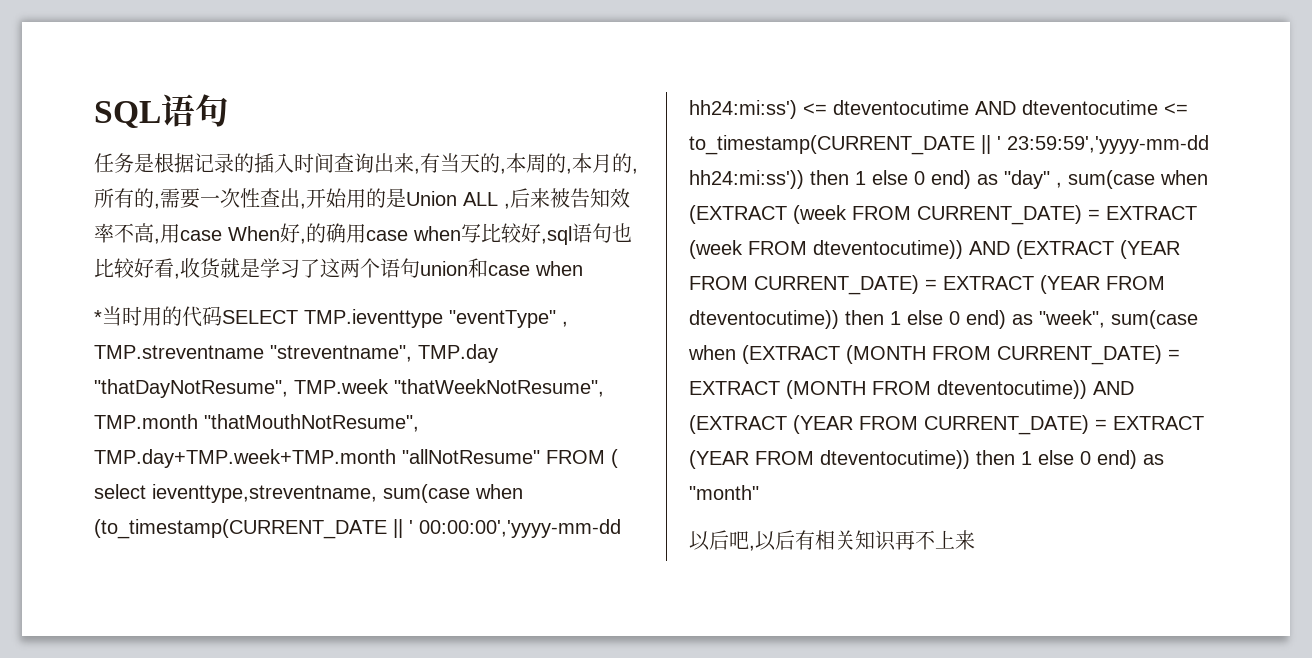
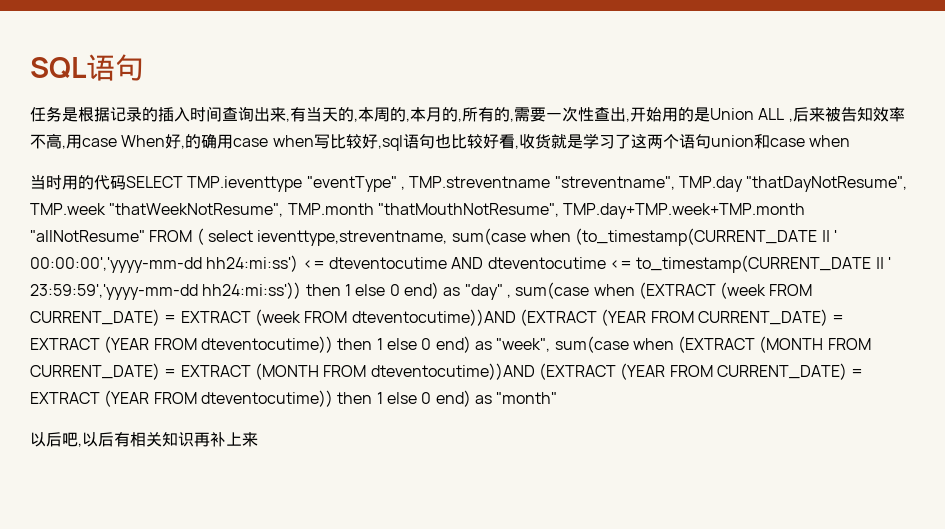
[94,310,102,324] * -> (850, 141) none
[813,240,1010,259] dteventocutime)) AND -> [351,309,516,326] dteventocutime))AND
[937,380,1134,399] dteventocutime)) AND -> [370,363,535,380] dteventocutime))AND
[915,530,935,550] 不 -> [210,432,226,447] 补

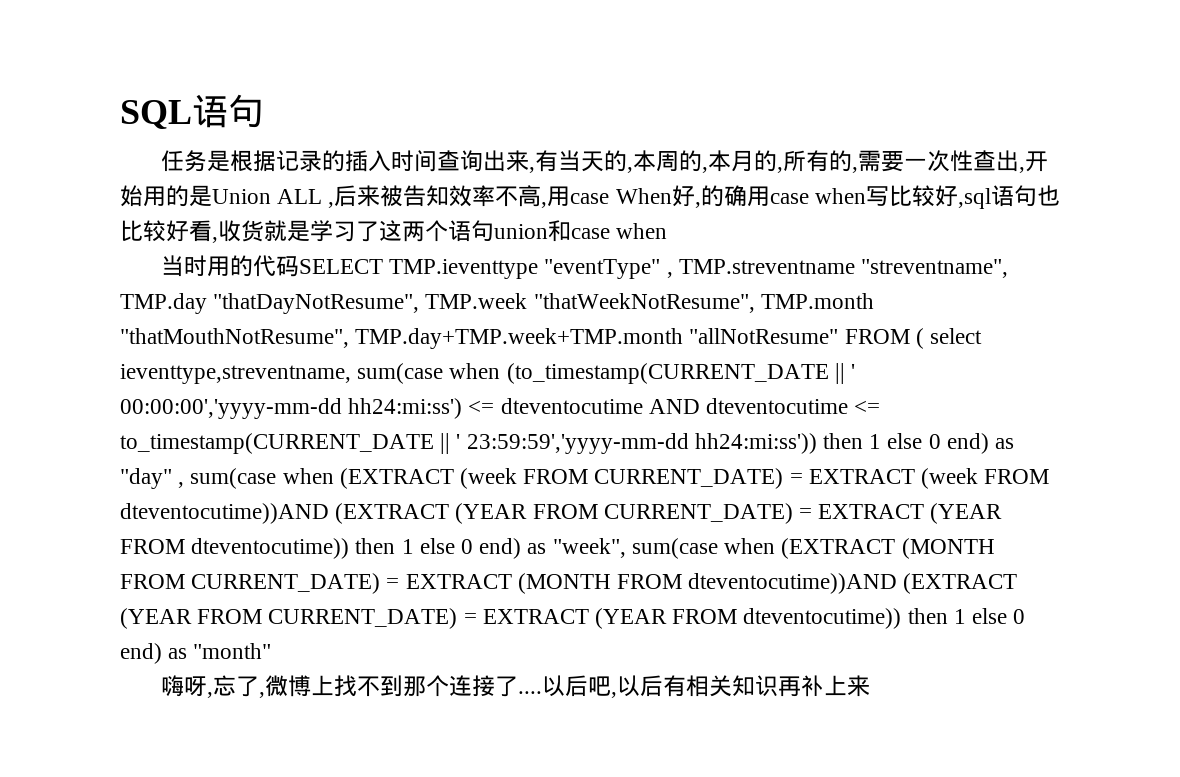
(558, 398) none -> [160,675,542,698] 嗨呀,忘了,微博上找不到那个连接了....

